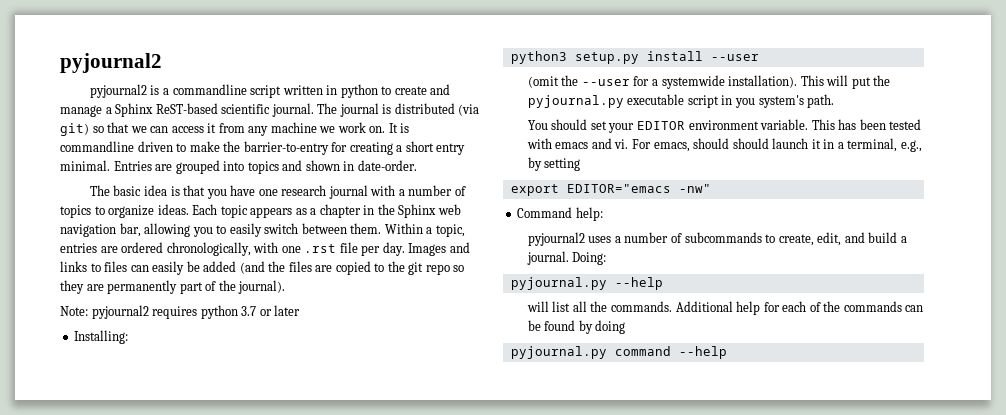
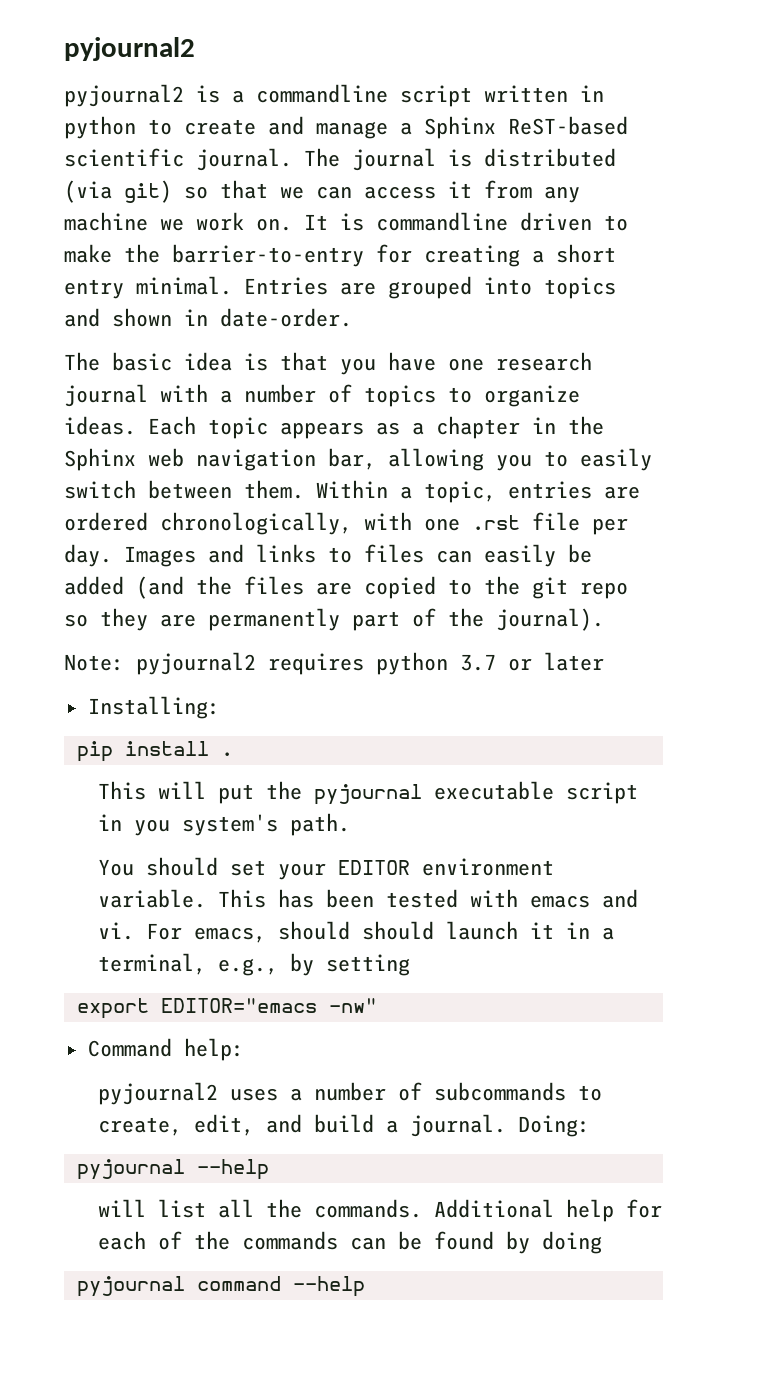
[510,51,759,64] [527,75,798,89] python3 setup.py install --user // (omit the --user for a systemwide installation). -> [76,741,233,762] pip install . //
[527,95,624,108] pyjournal.py -> [313,784,422,805] pyjournal
[510,277,607,290] pyjournal.py -> [76,1159,185,1180] pyjournal
[510,346,607,359] pyjournal.py -> [76,1276,185,1297] pyjournal

